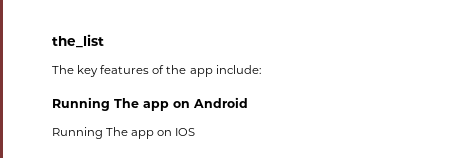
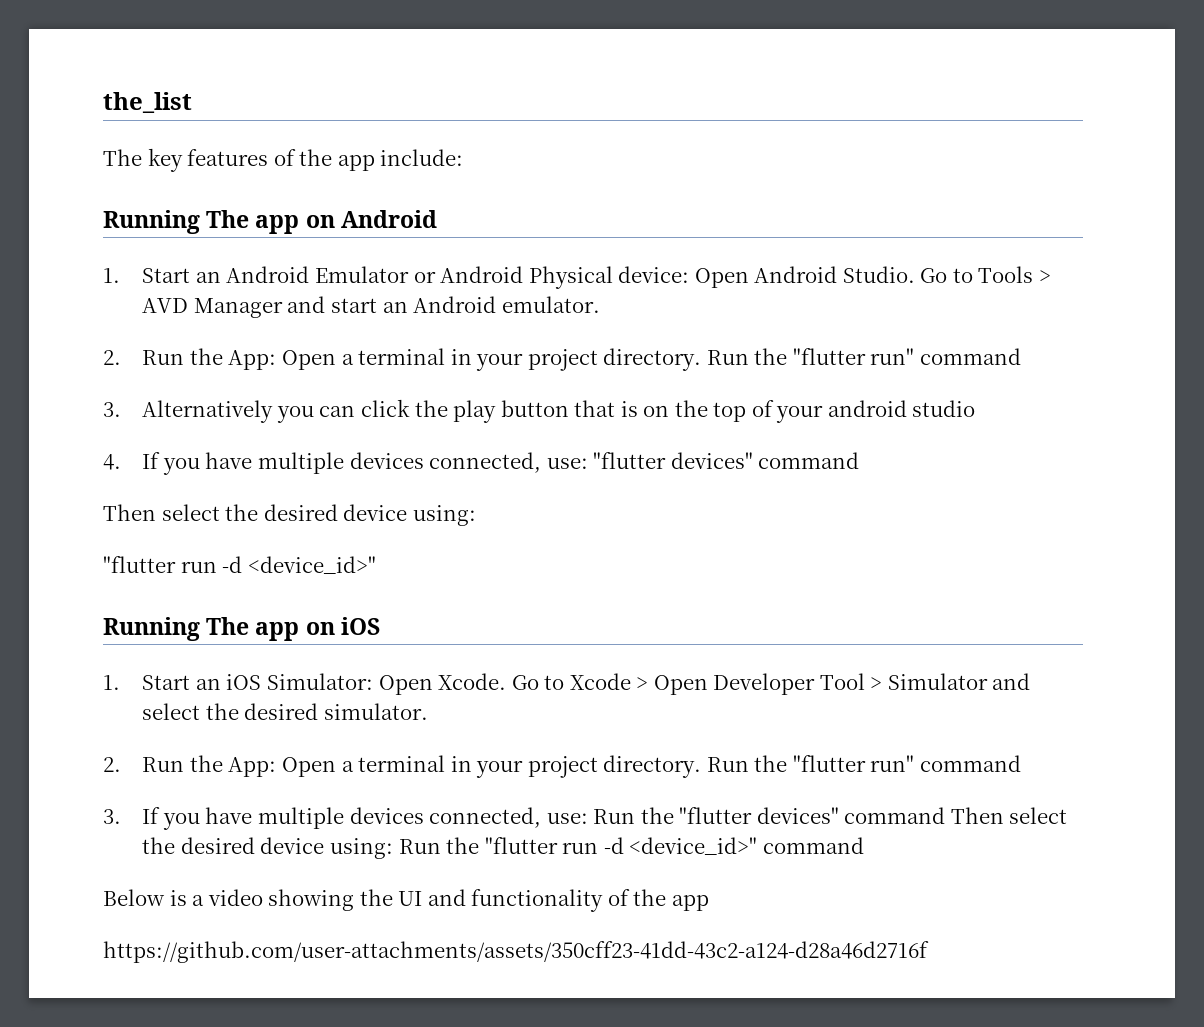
[52,127,196,139] Running The app on IOS -> [103,266,1051,289] [142,296,600,318] [103,348,1021,371] [103,399,976,423] [103,452,860,475] [103,504,476,526] [103,556,376,574] [103,617,380,641] [103,673,1031,695] [142,703,428,720] [103,755,1021,778] [103,807,1068,830] [142,837,864,859] [103,889,709,912] [103,941,929,963] 1. Start an Android Emulator or Android Physical device: Open Android Studio. Go to Tools > AVD Manager and start an Android emulator. // 2. Run the App: Open a terminal in your project directory. Run the "flutter run" command // 3. Alternatively you can click the play button that is on the top of your android studio // 4. If you have multiple devices connected, use: "flutter devices" command // Then select the desired device using: // "flutter run -d <device_id>" // Running The app on iOS // 1. Start an iOS Simulator: Open Xcode. Go to Xcode > Open Developer Tool > Simulator and select the desired simulator. // 2. Run the App: Open a terminal in your project directory. Run the "flutter run" command // 3. If you have multiple devices connected, use: Run the "flutter devices" command Then select the desired device using: Run the "flutter run -d <device_id>" command // Below is a video showing the UI and functionality of the app // https://github.com/user-attachments/assets/350cff23-41dd-43c2-a124-d28a46d2716f

